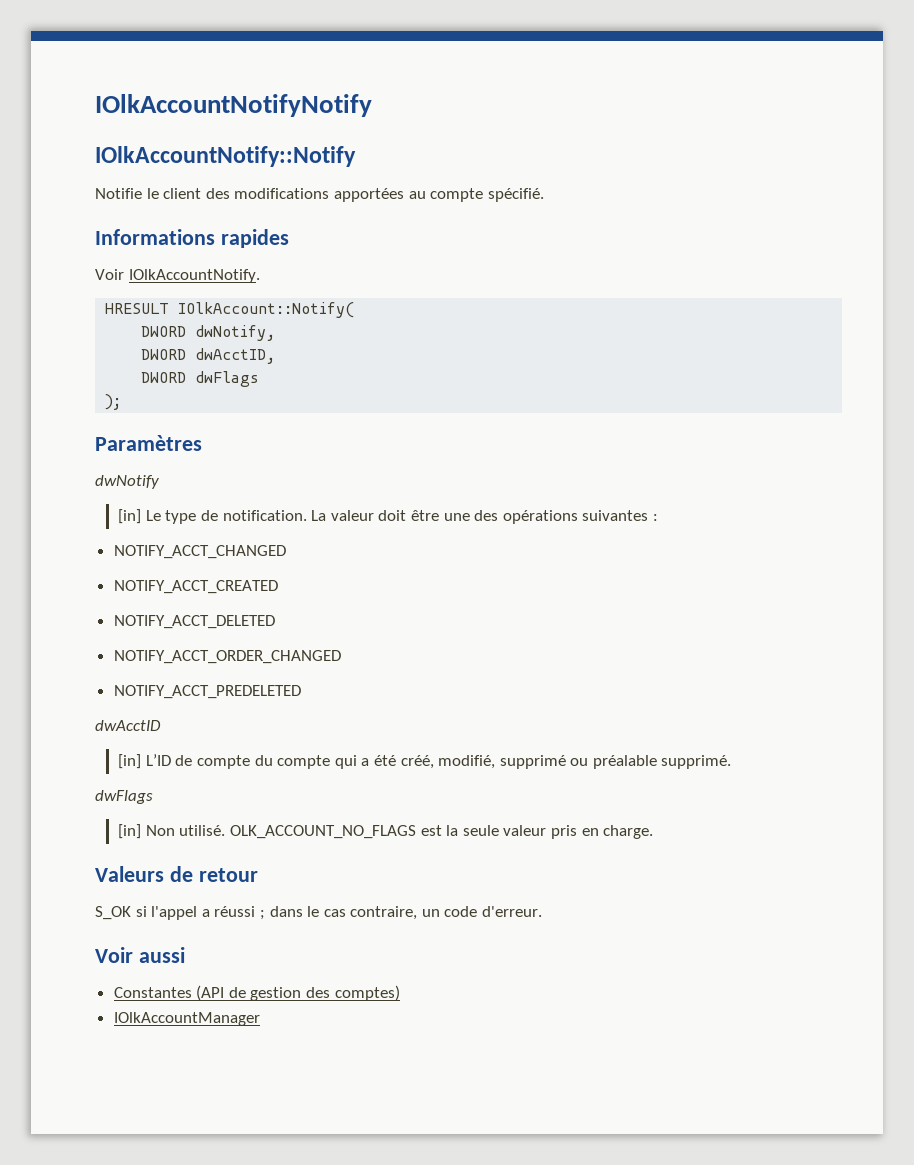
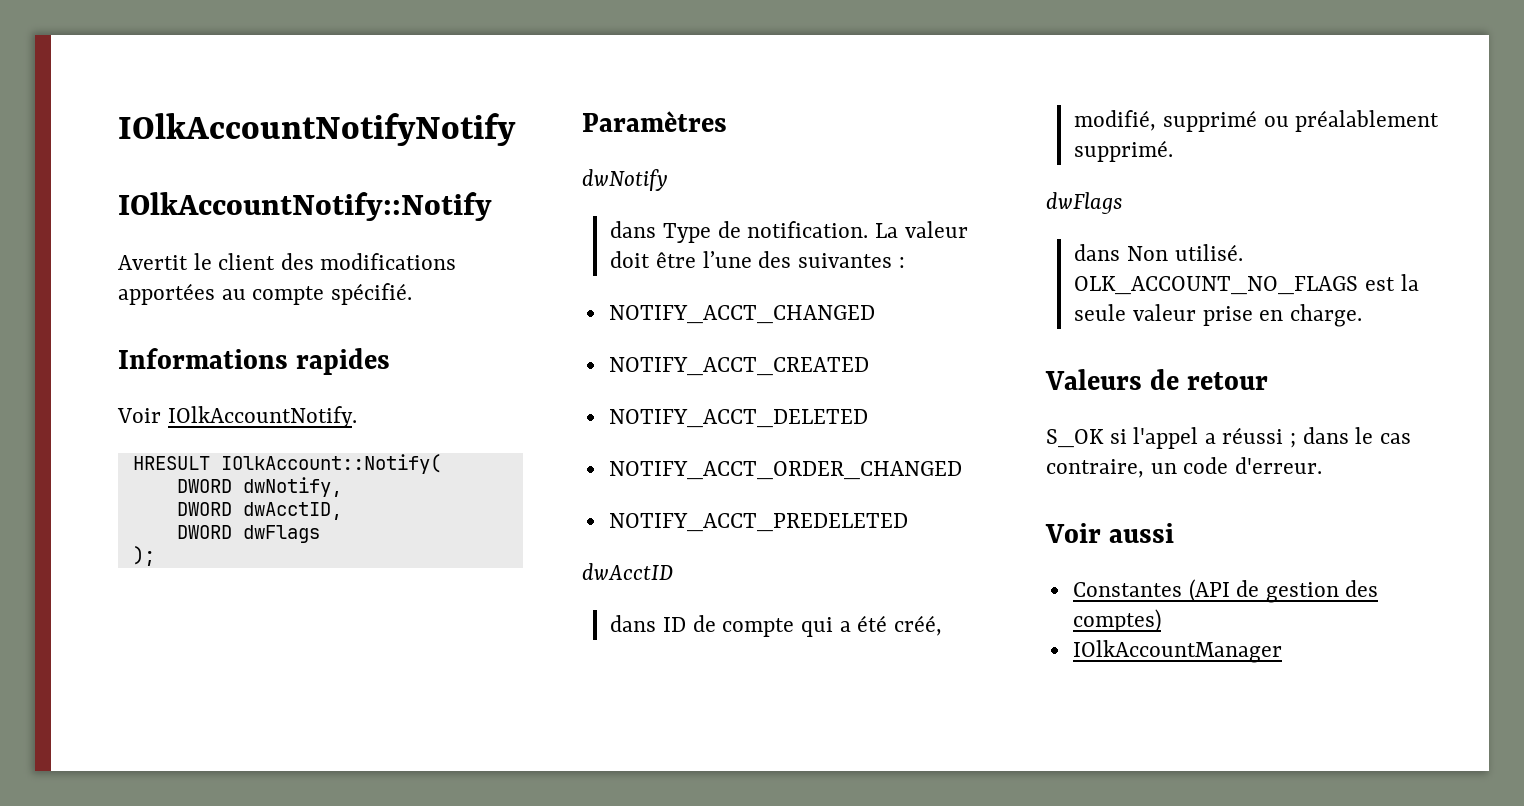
[95,188,142,199] Notifie -> [118,255,188,270] Avertit
[118,509,197,524] [in] Le type -> [610,221,712,243] dans Type
[443,510,578,524] une des opérations -> [702,251,792,268] l’une des
[118,754,273,769] [in] L’ID de compte du -> [610,615,716,632] dans ID de
[592,755,657,769] préalable -> [1295,110,1440,132] préalablement
[118,824,142,839] [in] -> [1074,244,1121,261] dans
[550,825,577,839] pris -> [1202,306,1253,326] prise

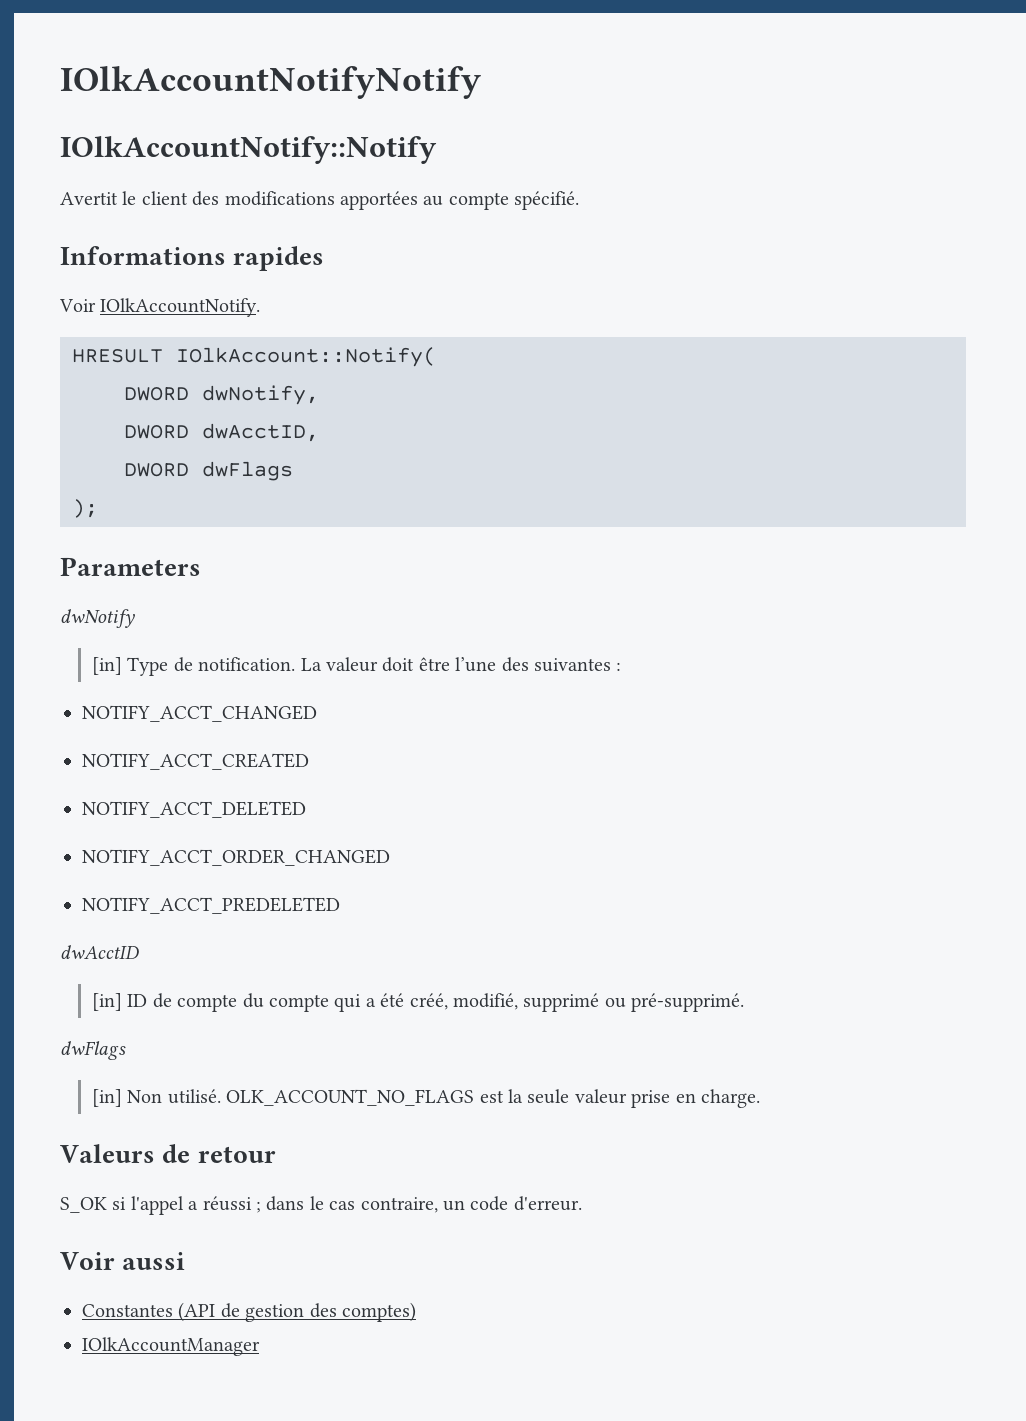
[582,111,727,132] Paramètres -> [60,557,201,576] Parameters
[610,221,657,238] dans -> [91,657,122,675] [in]
[610,615,657,632] dans -> [91,993,122,1011] [in]
(795, 627) none -> [242,993,329,1012] du compte
[1295,110,1440,132] [1074,140,1174,162] [1046,192,1122,214] [1074,244,1121,261] préalablement supprimé. // dwFlags // dans -> [631,993,745,1012] [60,1041,126,1060] [91,1089,122,1107] pré-supprimé. // dwFlags // [in]

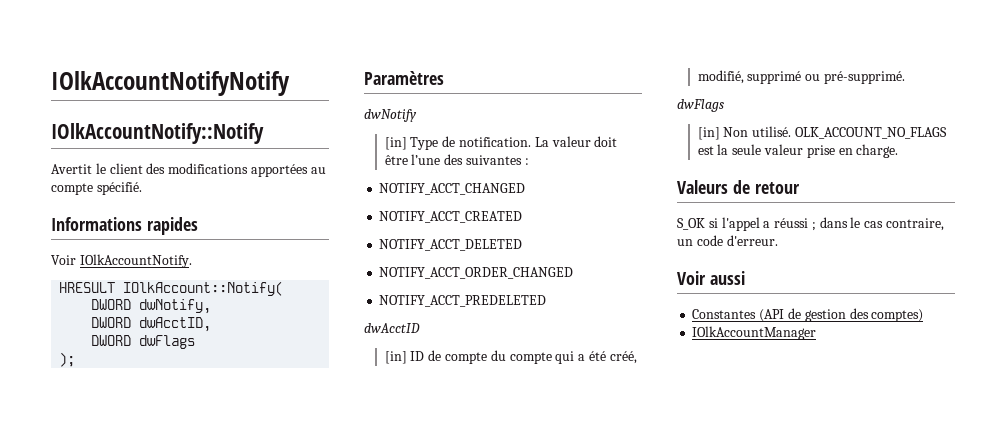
[60,557,201,576] Parameters -> [364,71,444,85] Paramètres

